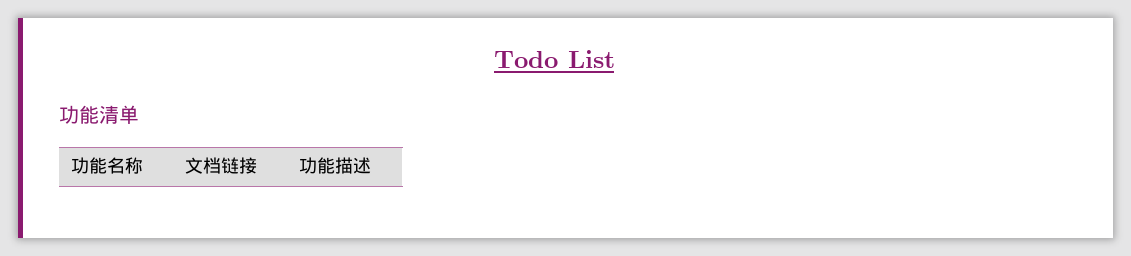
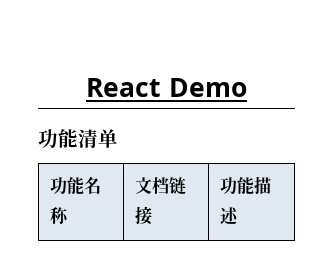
[493,50,615,68] Todo List -> [86,78,247,97] React Demo

